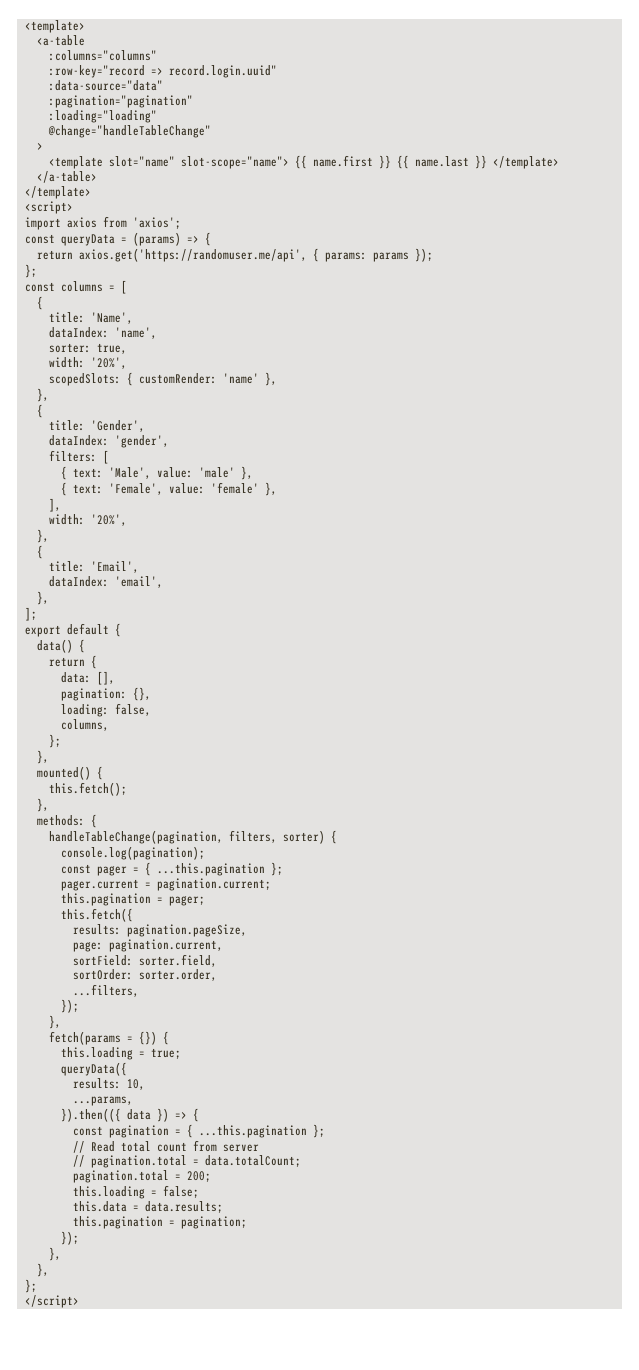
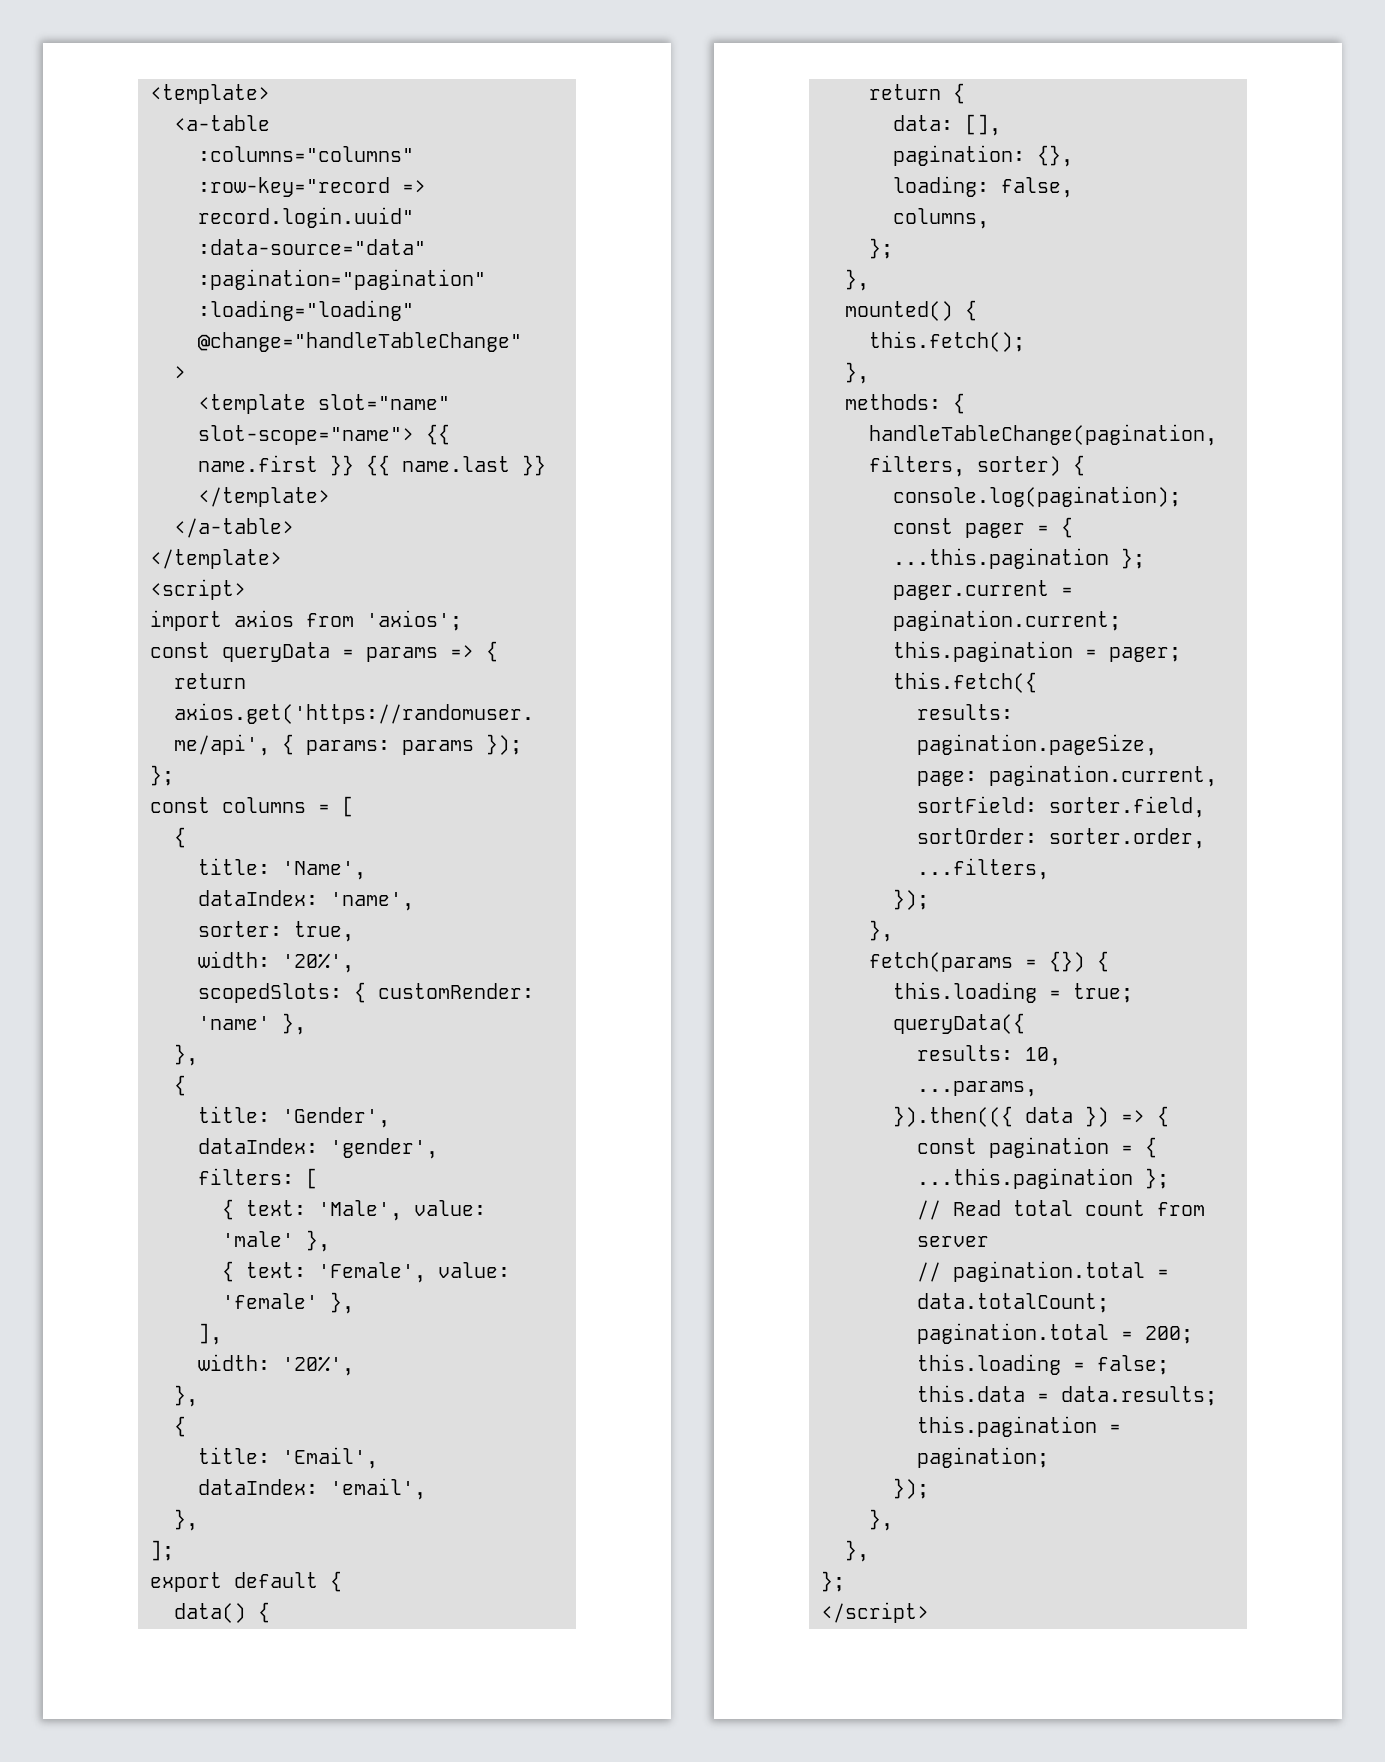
[132,232,181,246] (params) -> [366,647,438,662] params

